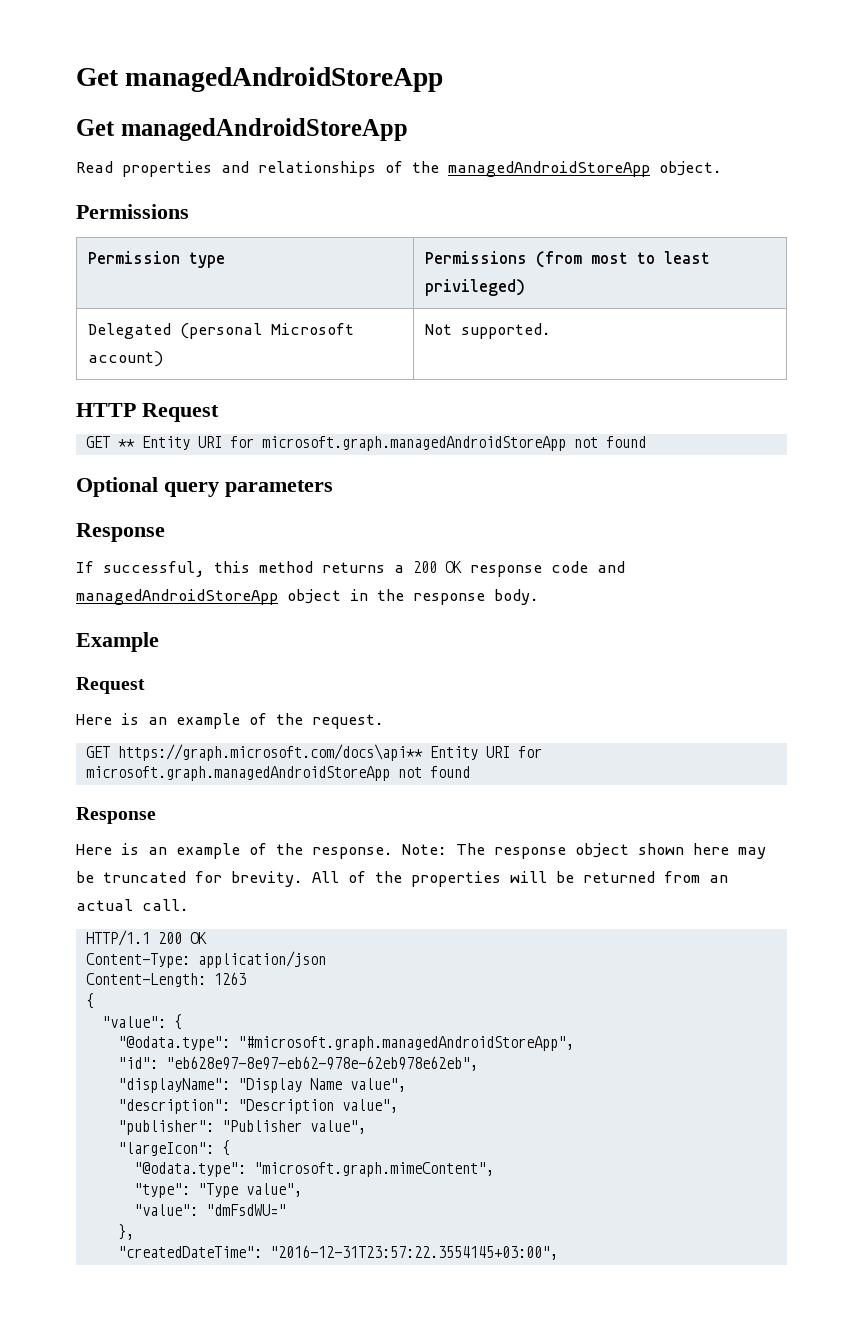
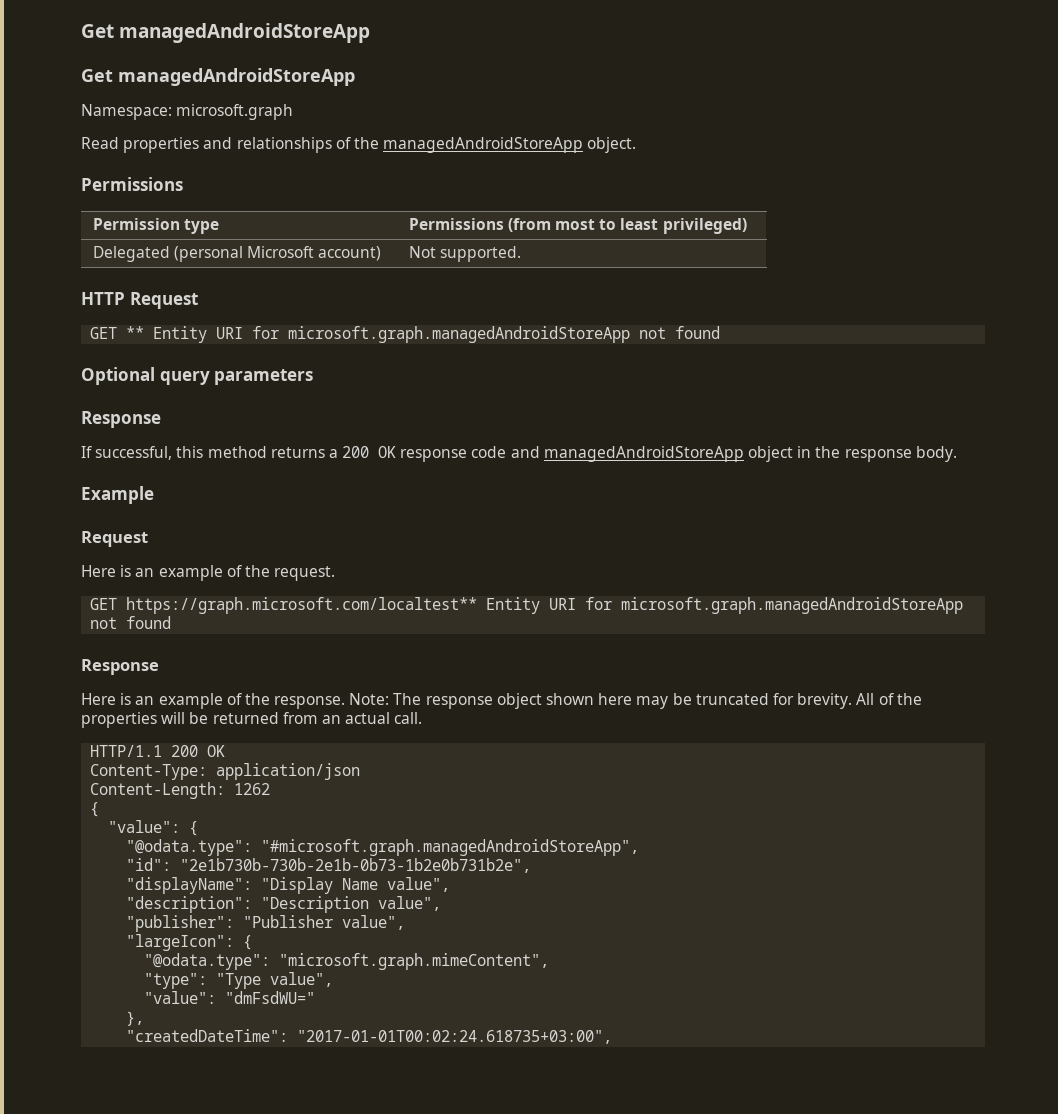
(408, 129) none -> [81,104,294,120] // Namespace: microsoft.graph
[117,744,423,761] https://graph.microsoft.com/docs\api** -> [126,597,478,614] https://graph.microsoft.com/localtest**
[213,972,246,985] 1263 -> [234,783,271,795] 1262
[165,1056,478,1071] "eb628e97-8e97-eb62-978e-62eb978e62eb", -> [180,858,532,873] "2e1b730b-730b-2e1b-0b73-1b2e0b731b2e",
[269,1245,558,1260] "2016-12-31T23:57:22.3554145+03:00", -> [297,1030,613,1044] "2017-01-01T00:02:24.618735+03:00",

